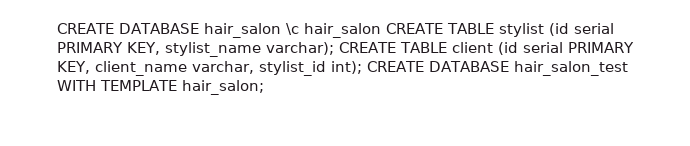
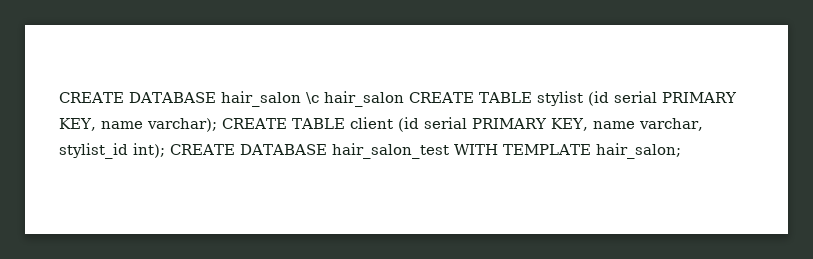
[164,42,261,57] stylist_name -> [100,121,143,129] name
[95,61,187,76] client_name -> [592,121,635,129] name

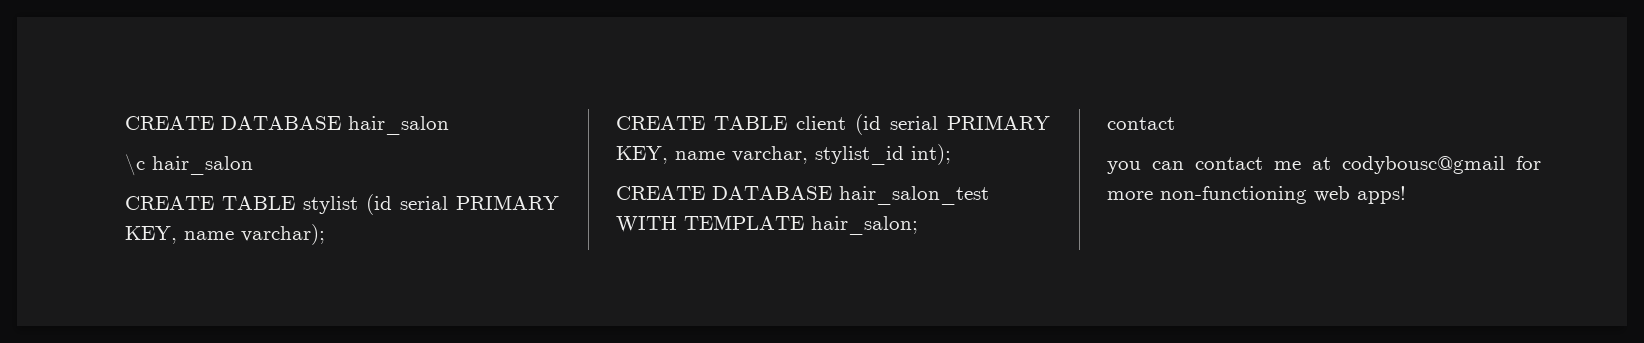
(301, 99) none -> (449, 125) //
(404, 99) none -> (253, 165) //
(217, 125) none -> (325, 234) //
(165, 150) none -> (951, 154) //
(681, 151) none -> [1107,117,1175,130] [1107,156,1541,174] [1107,186,1406,204] // contact // you can contact me at codybousc@gmail for more non-functioning web apps!

